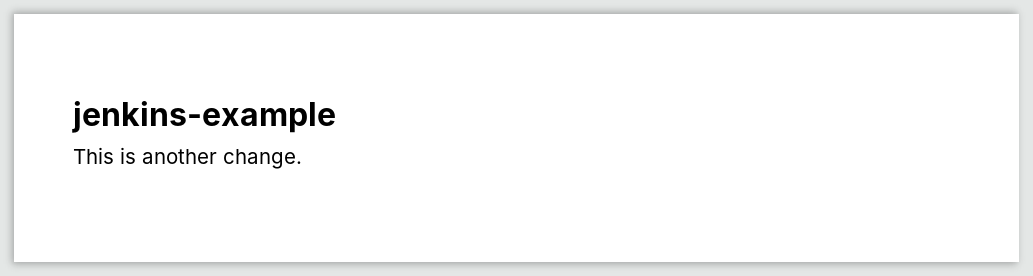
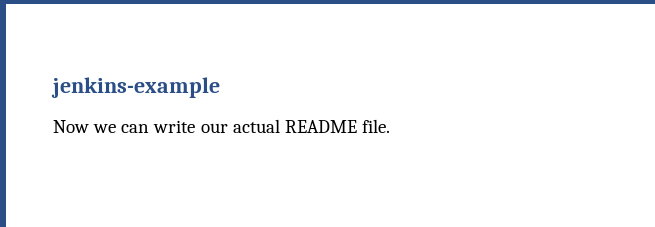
[73,147,302,169] This is another change. -> [53,119,390,133] Now we can write our actual README file.

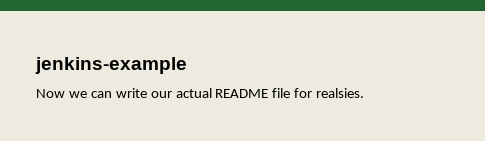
[361,119,390,133] file. -> [272,88,365,98] file for realsies.

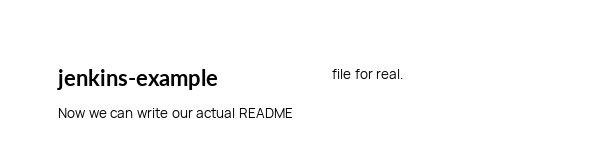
[316,88,365,98] realsies. -> [376,69,404,79] real.

